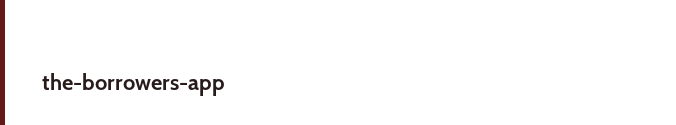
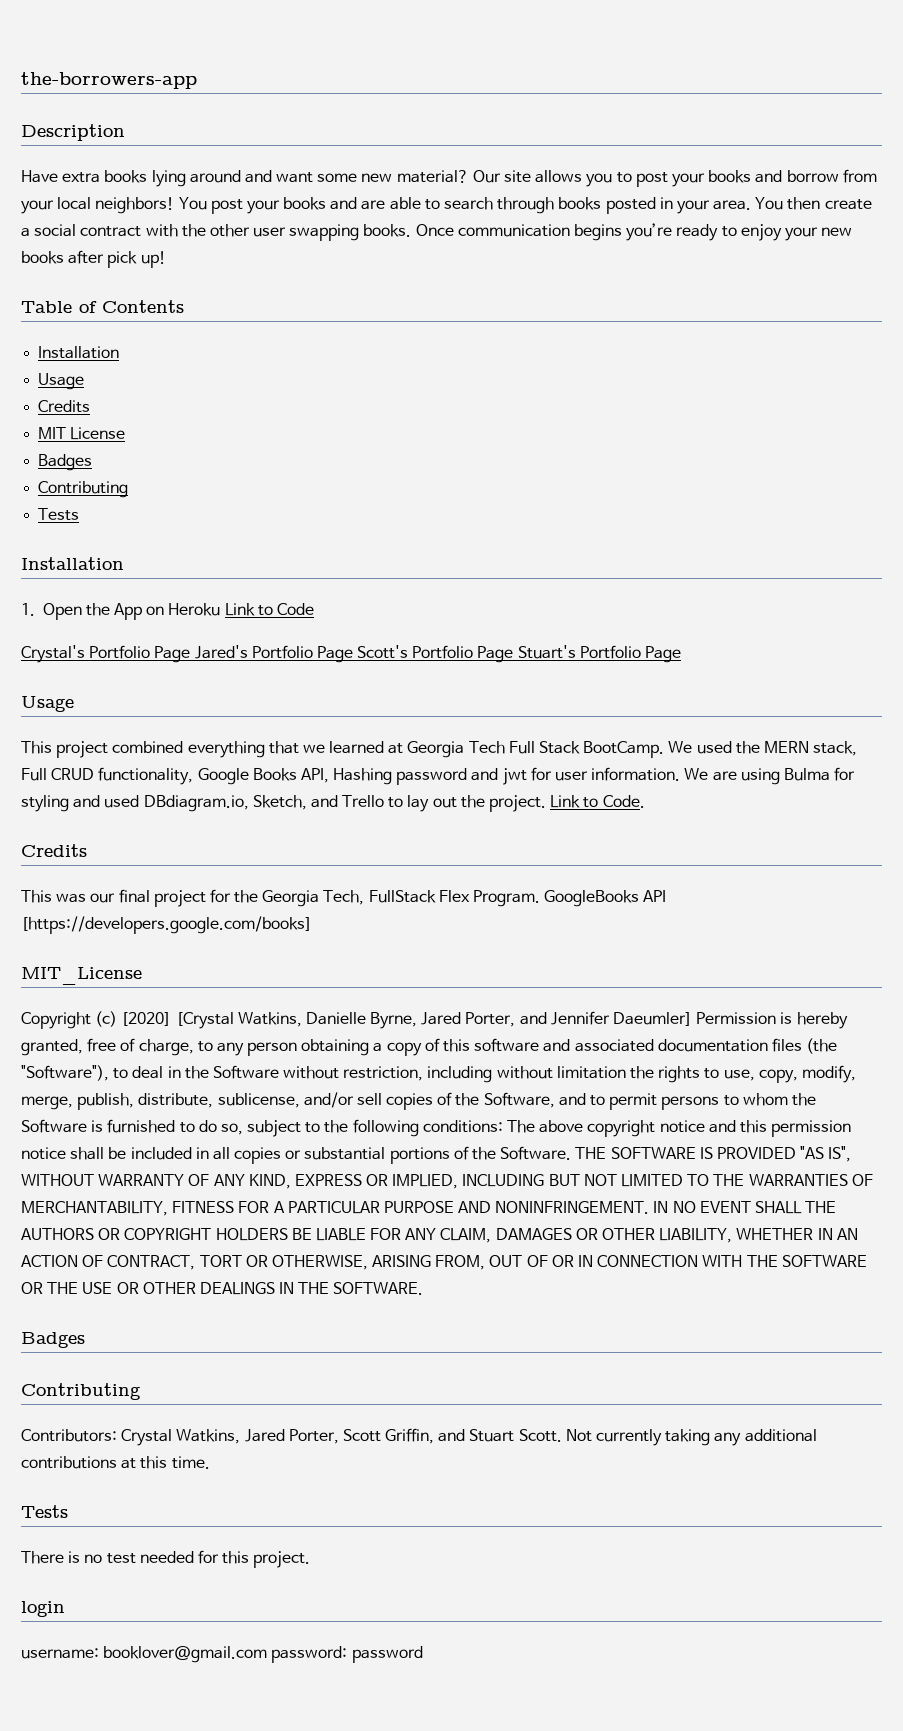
(225, 84) none -> [21,124,125,141] [21,169,877,187] [21,197,872,214] [21,223,853,241] [21,250,166,268] [21,300,184,313] [38,346,120,359] [38,373,85,390] [38,400,91,413] [38,427,126,440] [38,454,93,471] [38,481,129,498] [38,508,80,521] [21,557,124,570] [21,603,315,620] [21,645,682,663] [21,696,74,712] [21,741,858,758] [21,767,856,785] [21,795,645,812] [21,844,87,857] [21,889,667,907] [21,916,312,934] [21,967,142,985] [21,1011,848,1029] [21,1038,838,1056] [21,1065,856,1083] [21,1092,816,1110] [21,1119,852,1137] [21,1146,852,1164] [21,1174,873,1189] [21,1201,837,1216] [21,1228,858,1243] [21,1255,867,1270] [21,1282,424,1295] [21,1332,85,1348] [21,1383,141,1400] [21,1428,817,1446] [21,1456,210,1469] [21,1505,68,1518] [21,1550,311,1568] [21,1601,65,1617] [21,1646,423,1663] // Description // Have extra books lying around and want some new material? Our site allows you to post your books and borrow from your local neighbors! You post your books and are able to search through books posted in your area. You then create a social contract with the other user swapping books. Once communication begins you’re ready to enjoy your new books after pick up! // Table of Contents // Installation // Usage // Credits // MIT License // Badges // Contributing // Tests // Installation // 1. Open the App on Heroku Link to Code // Crystal's Portfolio Page Jared's Portfolio Page Scott's Portfolio Page Stuart's Portfolio Page // Usage // This project combined everything that we learned at Georgia Tech Full Stack BootCamp. We used the MERN stack, Full CRUD functionality, Google Books API, Hashing password and jwt for user information. We are using Bulma for styling and used DBdiagram.io, Sketch, and Trello to lay out the project. Link to Code. // Credits // This was our final project for the Georgia Tech, FullStack Flex Program. GoogleBooks API [https://developers.google.com/books] // MIT_License // Copyright (c) [2020] [Crystal Watkins, Danielle Byrne, Jared Porter, and Jennifer Daeumler] Permission is hereby granted, free of charge, to any person obtaining a copy of this software and associated documentation files (the "Software"), to deal in the Software without restriction, including without limitation the rights to use, copy, modify, merge, publish, distribute, sublicense, and/or sell copies of the Software, and to permit persons to whom the Software is furnished to do so, subject to the following conditions: The above copyright notice and this permission notice shall be included in all copies or substantial portions of the Software. THE SOFTWARE IS PROVIDED "AS IS", WITHOUT WARRANTY OF ANY KIND, EXPRESS OR IMPLIED, INCLUDING BUT NOT LIMITED TO THE WARRANTIES OF MERCHANTABILITY, FITNESS FOR A PARTICULAR PURPOSE AND NONINFRINGEMENT. IN NO EVENT SHALL THE AUTHORS OR COPYRIGHT HOLDERS BE LIABLE FOR ANY CLAIM, DAMAGES OR OTHER LIABILITY, WHETHER IN AN ACTION OF CONTRACT, TORT OR OTHERWISE, ARISING FROM, OUT OF OR IN CONNECTION WITH THE SOFTWARE OR THE USE OR OTHER DEALINGS IN THE SOFTWARE. // Badges // Contributing // Contributors: Crystal Watkins, Jared Porter, Scott Griffin, and Stuart Scott. Not currently taking any additional contributions at this time. // Tests // There is no test needed for this project. // login // username: booklover@gmail.com password: password

